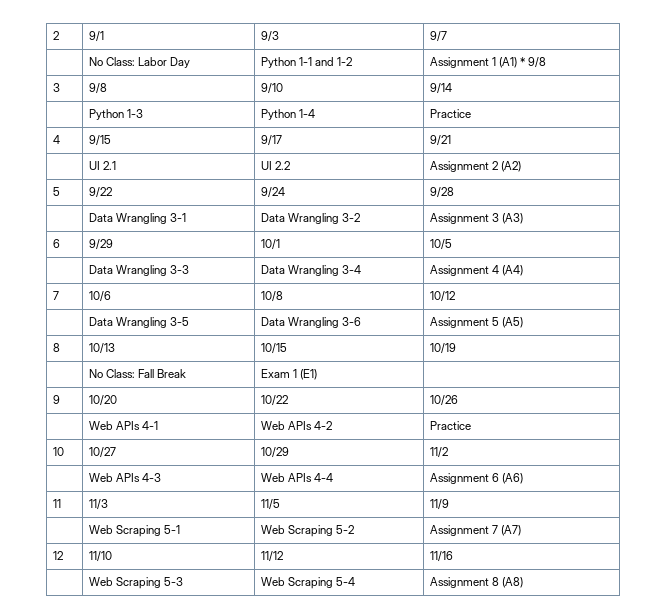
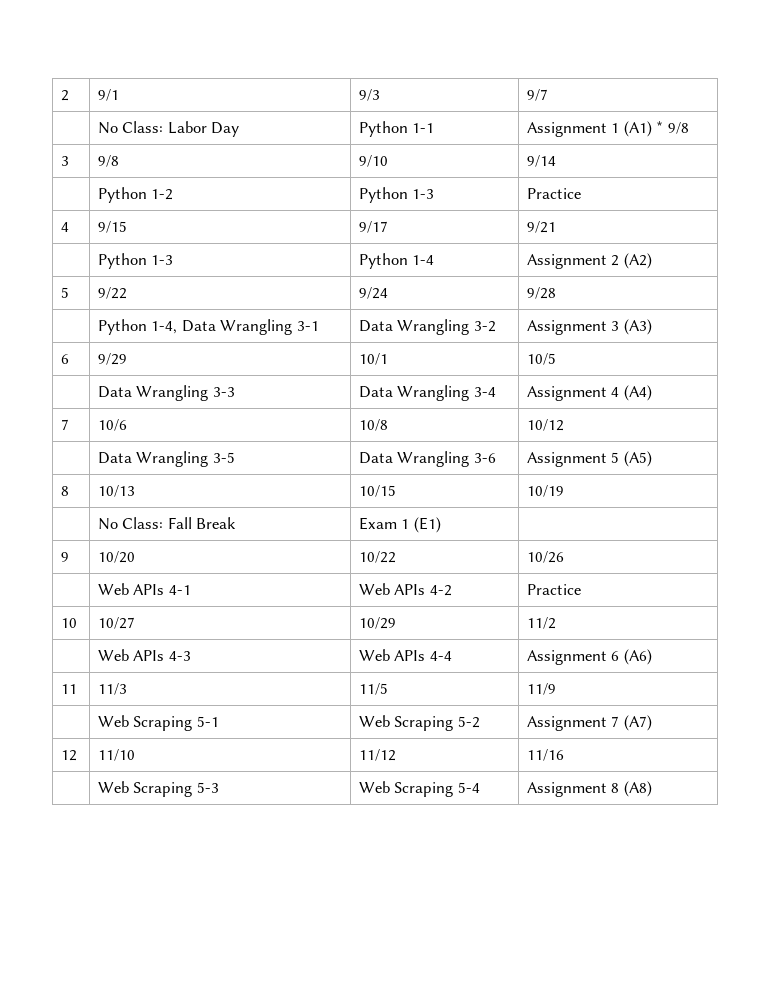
[314,57,352,66] and 1-2 -> (435, 128) none
[126,109,143,118] [260,109,315,120] 1-3 | Python 1-4 -> [151,189,174,200] [358,187,435,203] 1-2 | Python 1-3
[88,161,116,170] [260,161,290,170] UI 2.1 | UI 2.2 -> [97,253,174,269] [358,253,435,269] Python 1-3 | Python 1-4
(454, 192) none -> [97,319,178,335] Python 1-4,

